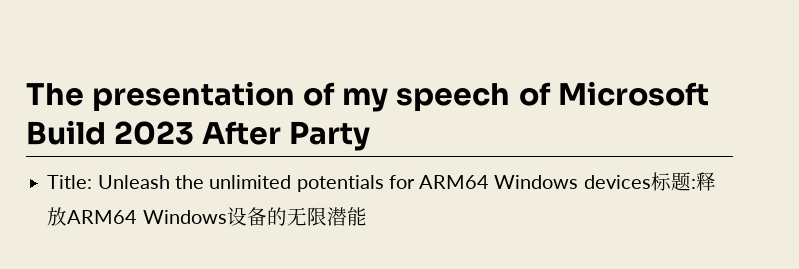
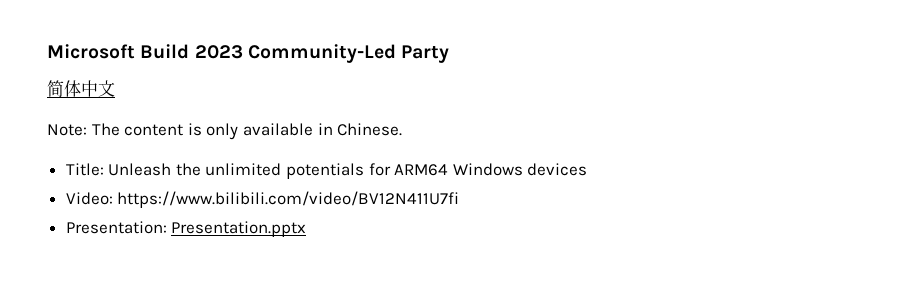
[26,81,551,112] The presentation of my speech of -> (47, 51) none
[202,121,282,145] After -> [247,44,396,63] Community-Led
(371, 136) none -> [47,80,115,97] [47,123,403,140] // 简体中文 // Note: The content is only available in Chinese.
[650,172,716,191] [47,207,367,226] 标题:释放ARM64 Windows设备的无限潜能 -> [65,191,460,208] [65,221,307,237] // Video: https://www.bilibili.com/video/BV12N411U7fi // Presentation: Presentation.pptx

